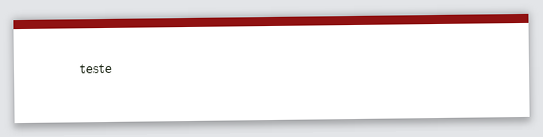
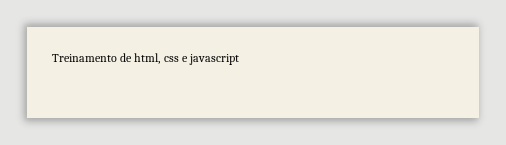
[79,63,113,74] teste -> [52,53,240,65] Treinamento de html, css e javascript

